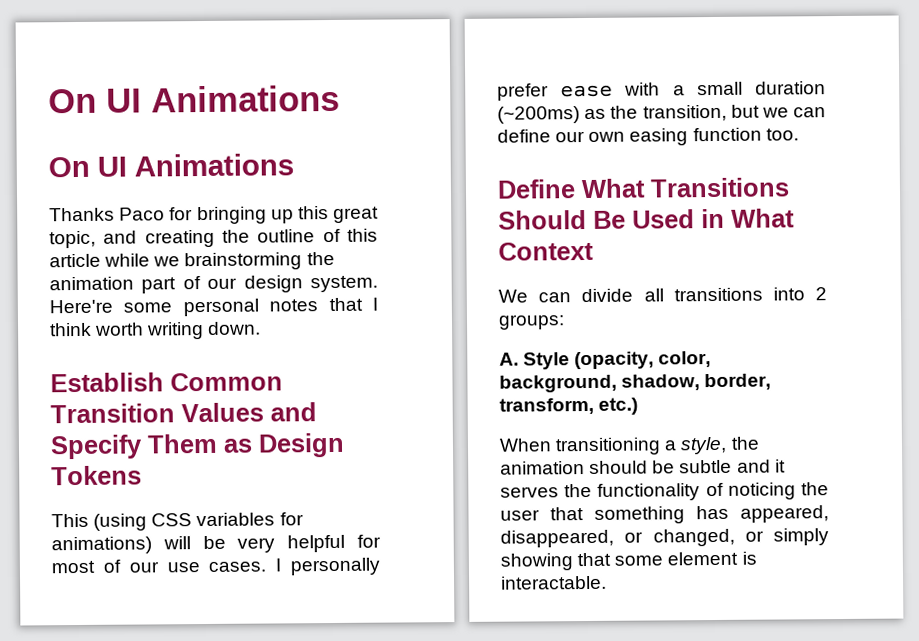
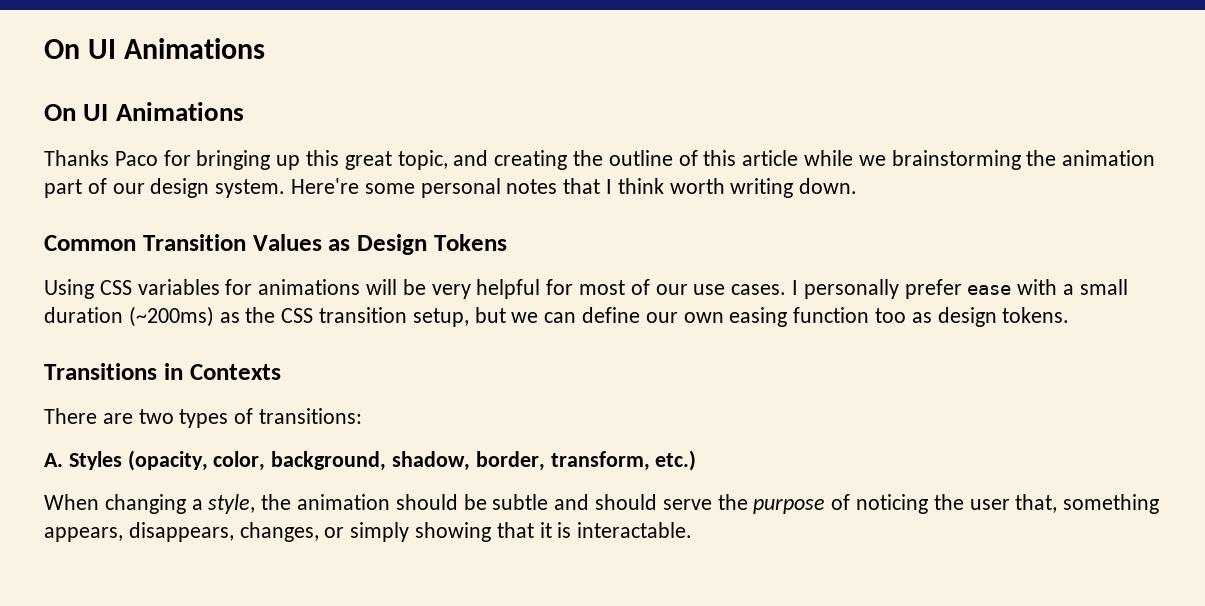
[50,372,164,393] Establish -> (858, 186) none
[270,402,317,422] [50,433,218,460] and Specify Them -> (322, 242) none
[51,513,148,531] This (using -> [44,279,94,299] Using
[51,536,152,555] animations) -> [258,279,361,295] animations
[642,104,727,122] transition, -> [281,307,469,327] CSS transition setup,
[765,128,799,141] [497,177,790,199] [498,208,795,230] [498,241,594,261] [498,287,827,303] [498,314,565,330] too. // Define What Transitions Should Be Used in What Context // We can divide all transitions into 2 groups: -> [875,307,1070,327] [44,363,281,380] [44,408,363,428] too as design tokens. // Transitions in Contexts // There are two types of transitions:
[523,352,571,370] Style -> [68,451,122,470] Styles
[555,437,662,456] transitioning -> [104,494,186,514] changing
[774,459,786,473] [500,482,829,501] [500,505,829,524] [500,528,735,548] it serves the functionality of noticing the user that something has appeared, disappeared, or changed, -> [595,494,1160,514] [44,522,319,542] should serve the purpose of noticing the user that, something appears, disappears, changes,
[614,551,739,566] some element -> [539,522,552,538] it

